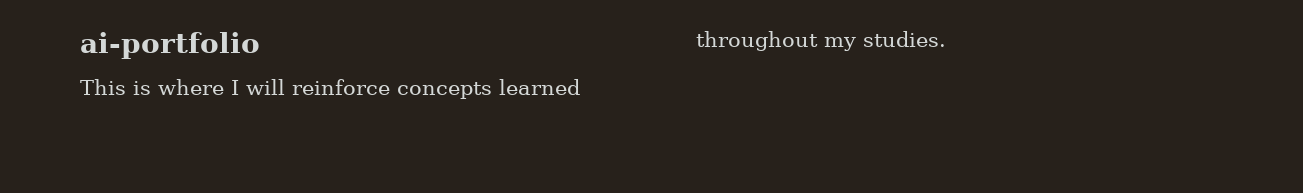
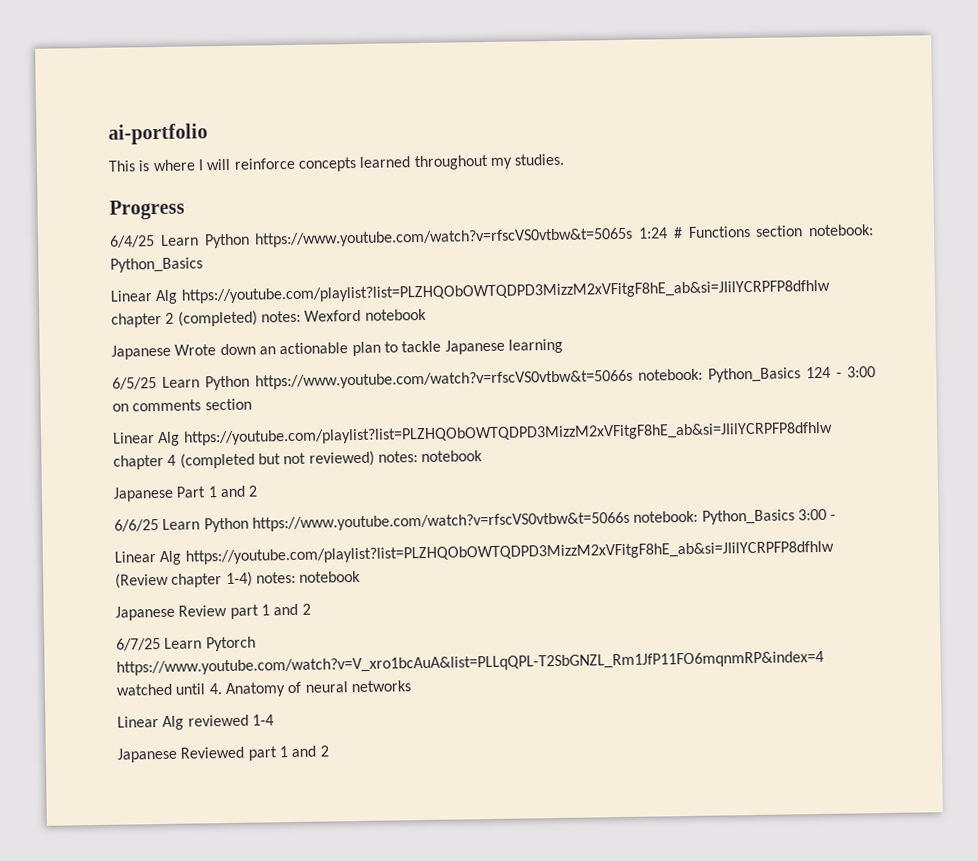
(946, 39) none -> [109,199,185,220] [109,224,874,249] [110,257,203,273] [110,279,830,305] [111,308,427,328] [111,338,563,360] [112,366,876,391] [112,398,252,412] [112,421,833,447] [113,450,484,470] [113,485,258,502] [114,508,837,533] [114,540,834,566] [115,570,362,589] [115,603,311,621] [116,636,256,652] [116,650,824,676] [116,680,411,698] [117,714,274,730] [117,745,329,763] // Progress // 6/4/25 Learn Python https://www.youtube.com/watch?v=rfscVS0vtbw&t=5065s 1:24 # Functions section notebook: Python_Basics // Linear Alg https://youtube.com/playlist?list=PLZHQObOWTQDPD3MizzM2xVFitgF8hE_ab&si=JIilYCRPFP8dfhlw chapter 2 (completed) notes: Wexford notebook // Japanese Wrote down an actionable plan to tackle Japanese learning // 6/5/25 Learn Python https://www.youtube.com/watch?v=rfscVS0vtbw&t=5066s notebook: Python_Basics 124 - 3:00 on comments section // Linear Alg https://youtube.com/playlist?list=PLZHQObOWTQDPD3MizzM2xVFitgF8hE_ab&si=JIilYCRPFP8dfhlw chapter 4 (completed but not reviewed) notes: notebook // Japanese Part 1 and 2 // 6/6/25 Learn Python https://www.youtube.com/watch?v=rfscVS0vtbw&t=5066s notebook: Python_Basics 3:00 - // Linear Alg https://youtube.com/playlist?list=PLZHQObOWTQDPD3MizzM2xVFitgF8hE_ab&si=JIilYCRPFP8dfhlw (Review chapter 1-4) notes: notebook // Japanese Review part 1 and 2 // 6/7/25 Learn Pytorch https://www.youtube.com/watch?v=V_xro1bcAuA&list=PLLqQPL-T2SbGNZL_Rm1JfP11FO6mqnmRP&index=4 watched until 4. Anatomy of neural networks // Linear Alg reviewed 1-4 // Japanese Reviewed part 1 and 2

